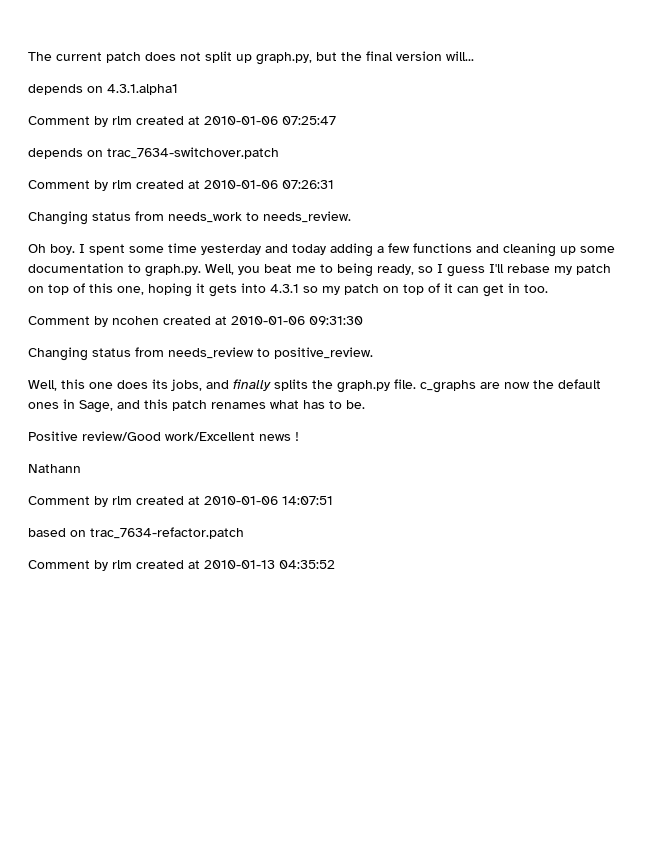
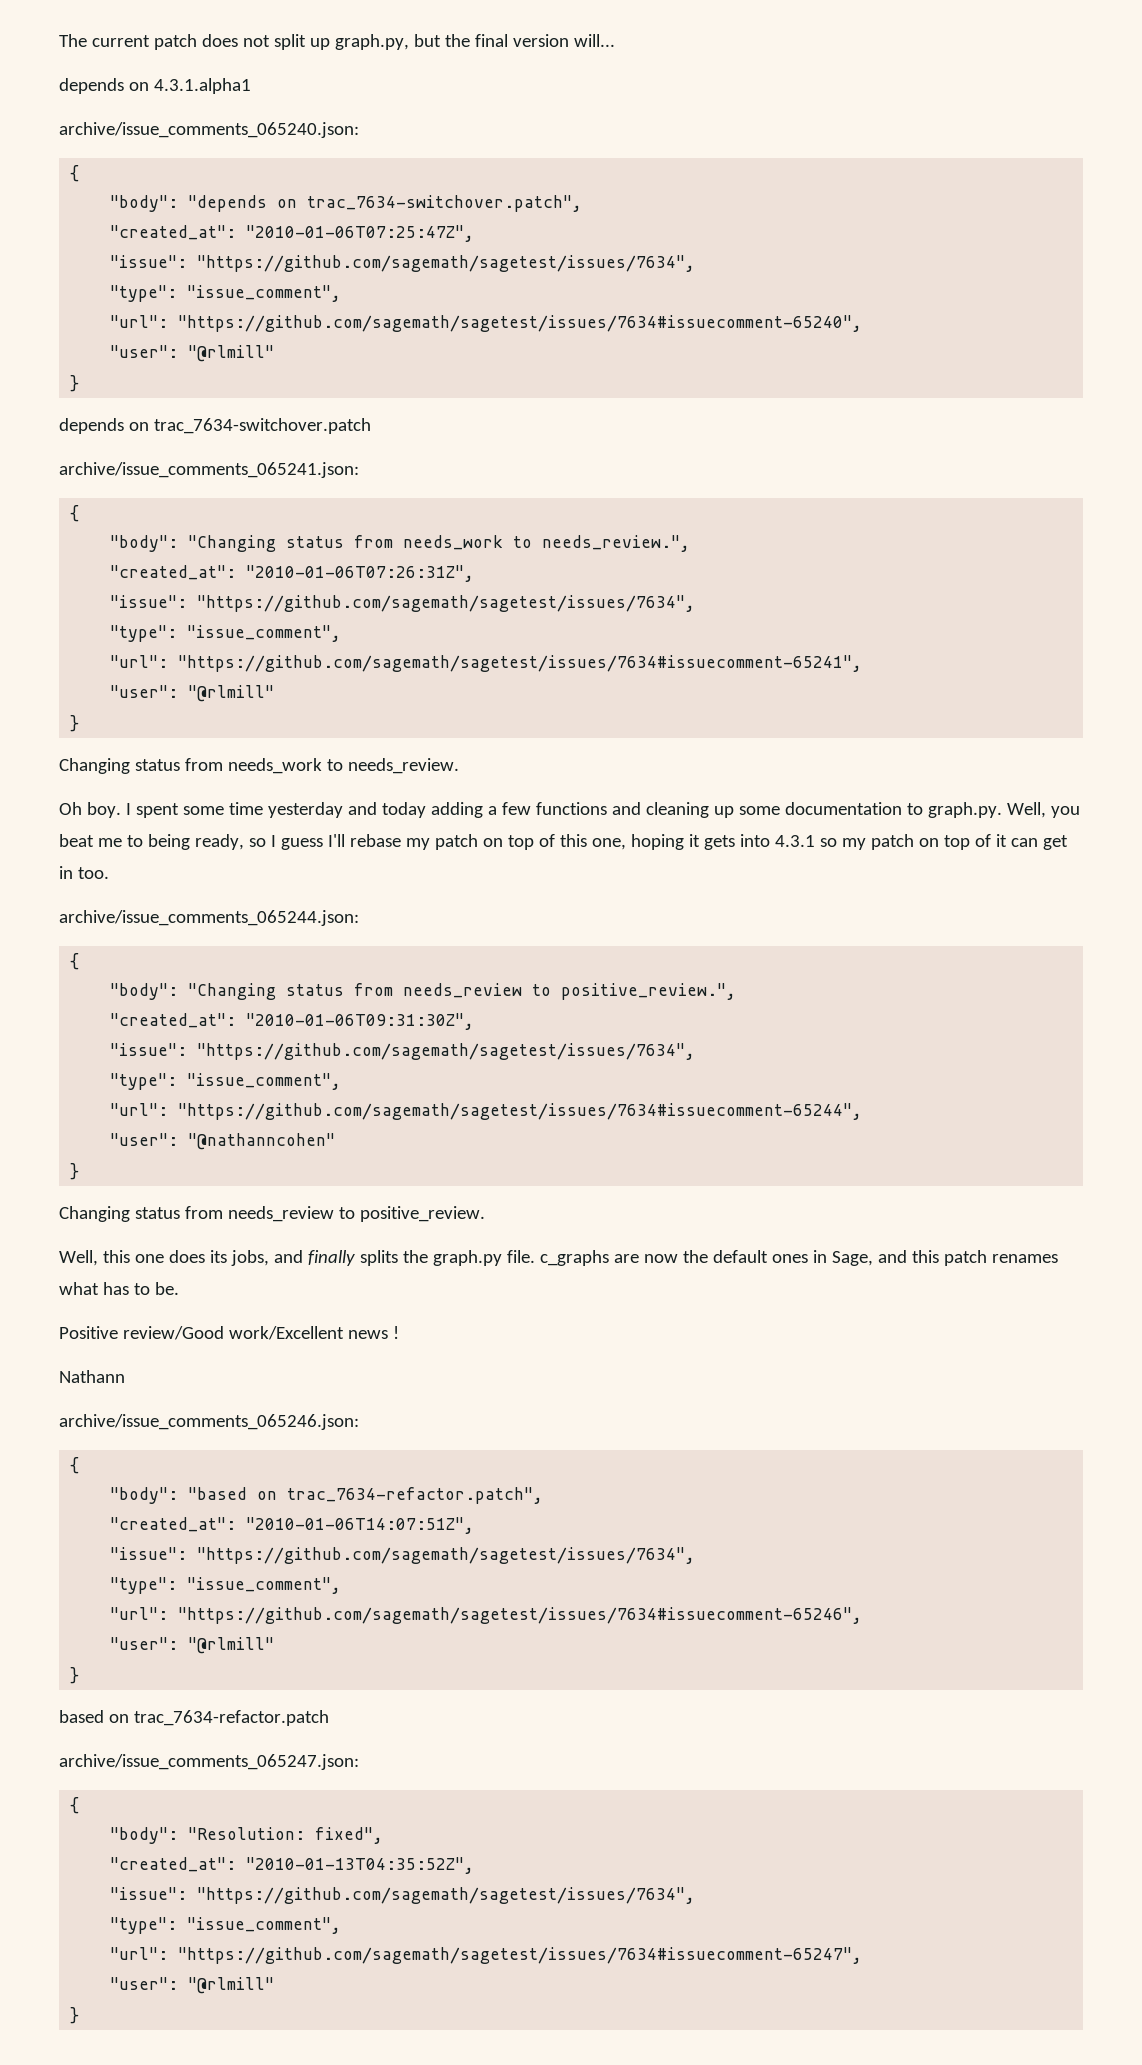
[28,116,336,127] [28,147,279,159] [28,180,334,191] Comment by rlm created at 2010-01-06 07:25:47 // depends on trac_7634-switchover.patch // Comment by rlm created at 2010-01-06 07:26:31 -> [59,122,359,138] [70,165,80,182] [110,195,583,212] [110,225,475,242] [110,255,696,272] [110,285,342,302] [110,315,863,332] [110,345,275,362] [70,375,80,392] [59,418,371,434] [59,462,359,478] [70,505,80,522] [110,535,691,552] [110,565,475,582] [110,595,696,612] [110,625,342,642] [110,655,863,672] [110,685,275,702] [70,715,80,732] archive/issue_comments_065240.json: // { // "body": "depends on trac_7634-switchover.patch", // "created_at": "2010-01-06T07:25:47Z", // "issue": "https://github.com/sagemath/sagetest/issues/7634", // "type": "issue_comment", // "url": "https://github.com/sagemath/sagetest/issues/7634#issuecomment-65240", // "user": "@rlmill" // } // depends on trac_7634-switchover.patch // archive/issue_comments_065241.json: // { // "body": "Changing status from needs_work to needs_review.", // "created_at": "2010-01-06T07:26:31Z", // "issue": "https://github.com/sagemath/sagetest/issues/7634", // "type": "issue_comment", // "url": "https://github.com/sagemath/sagetest/issues/7634#issuecomment-65241", // "user": "@rlmill" // }
[28,316,363,327] Comment by ncohen created at 2010-01-06 09:31:30 -> [59,910,359,926] [70,953,80,970] [110,983,737,1000] [110,1013,475,1030] [110,1043,696,1060] [110,1073,342,1090] [110,1103,863,1120] [110,1133,336,1150] [70,1163,80,1180] archive/issue_comments_065244.json: // { // "body": "Changing status from needs_review to positive_review.", // "created_at": "2010-01-06T09:31:30Z", // "issue": "https://github.com/sagemath/sagetest/issues/7634", // "type": "issue_comment", // "url": "https://github.com/sagemath/sagetest/issues/7634#issuecomment-65244", // "user": "@nathanncohen" // }
[28,496,333,507] [28,527,244,539] [28,560,335,571] Comment by rlm created at 2010-01-06 14:07:51 // based on trac_7634-refactor.patch // Comment by rlm created at 2010-01-13 04:35:52 -> [59,1414,359,1430] [70,1457,80,1474] [110,1487,544,1504] [110,1517,475,1534] [110,1547,696,1564] [110,1577,342,1594] [110,1607,863,1624] [110,1637,275,1654] [70,1667,80,1684] [59,1710,329,1726] [59,1754,359,1770] [70,1797,80,1814] [110,1827,384,1844] [110,1857,475,1874] [110,1887,696,1904] [110,1917,342,1934] [110,1947,863,1964] [110,1977,275,1994] [70,2007,80,2024] archive/issue_comments_065246.json: // { // "body": "based on trac_7634-refactor.patch", // "created_at": "2010-01-06T14:07:51Z", // "issue": "https://github.com/sagemath/sagetest/issues/7634", // "type": "issue_comment", // "url": "https://github.com/sagemath/sagetest/issues/7634#issuecomment-65246", // "user": "@rlmill" // } // based on trac_7634-refactor.patch // archive/issue_comments_065247.json: // { // "body": "Resolution: fixed", // "created_at": "2010-01-13T04:35:52Z", // "issue": "https://github.com/sagemath/sagetest/issues/7634", // "type": "issue_comment", // "url": "https://github.com/sagemath/sagetest/issues/7634#issuecomment-65247", // "user": "@rlmill" // }

